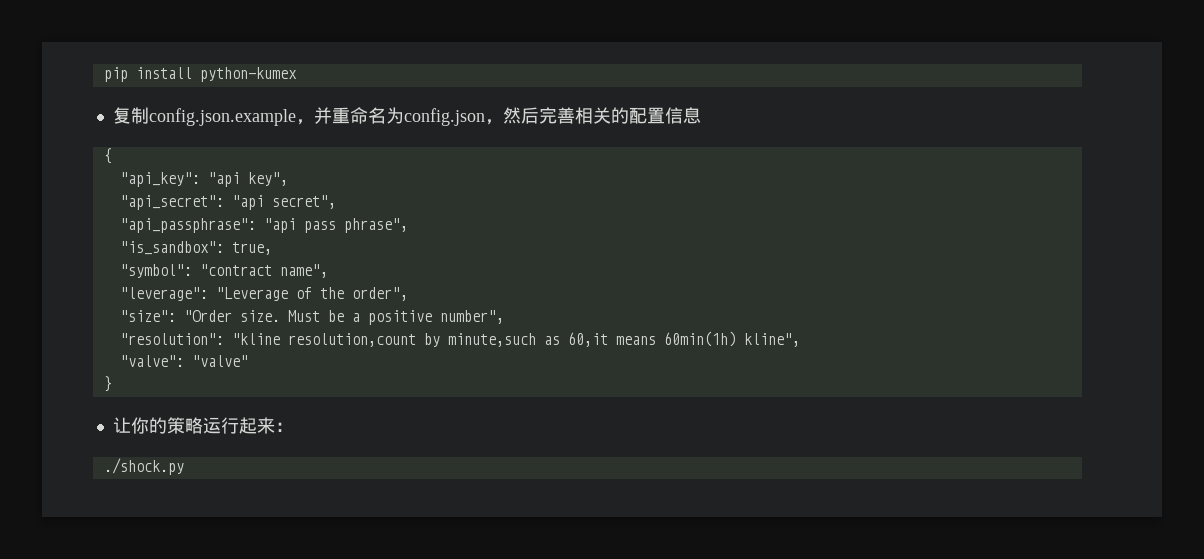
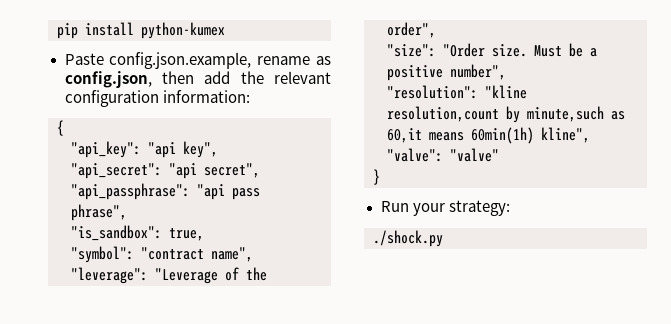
[112,107,701,126] 复制config.json.example，并重命名为config.json，然后完善相关的配置信息 -> [64,52,331,69] [64,71,331,88] [64,90,250,107] Paste config.json.example, rename as config.json, then add the relevant configuration information:
[112,417,293,434] 让你的策略运行起来： -> [380,200,510,216] Run your strategy:

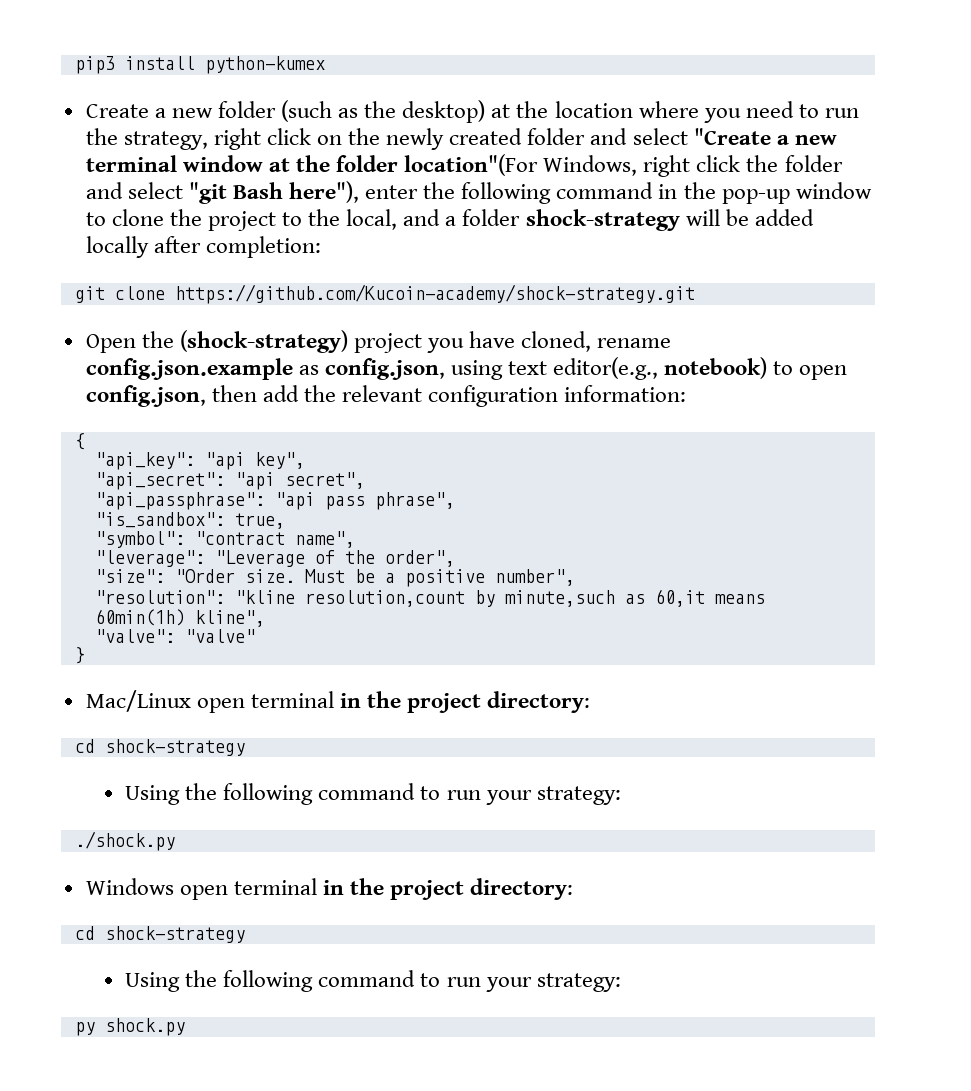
[57,23,78,39] pip -> [74,56,115,74] pip3
[64,52,331,69] Paste config.json.example, rename as -> [85,100,859,123] [85,128,837,150] [85,154,843,177] [85,181,872,204] [85,209,814,231] [85,236,321,258] [74,284,695,304] [85,330,672,353] [85,357,848,380] Create a new folder (such as the desktop) at the location where you need to run the strategy, right click on the newly created folder and select "Create a new terminal window at the folder location"(For Windows, right click the folder and select "git Bash here"), enter the following command in the pop-up window to clone the project to the local, and a folder shock-strategy will be added locally after completion: // git clone https://github.com/Kucoin-academy/shock-strategy.git // Open the (shock-strategy) project you have cloned, rename config.json.example as config.json, using text editor(e.g., notebook) to open
[380,200,510,216] [373,230,443,247] Run your strategy: // ./shock.py -> [85,690,591,713] [74,739,245,756] [125,783,621,805] [74,831,175,851] [85,878,574,900] [74,926,245,943] [125,970,621,992] [74,1018,185,1036] Mac/Linux open terminal in the project directory: // cd shock-strategy // Using the following command to run your strategy: // ./shock.py // Windows open terminal in the project directory: // cd shock-strategy // Using the following command to run your strategy: // py shock.py

